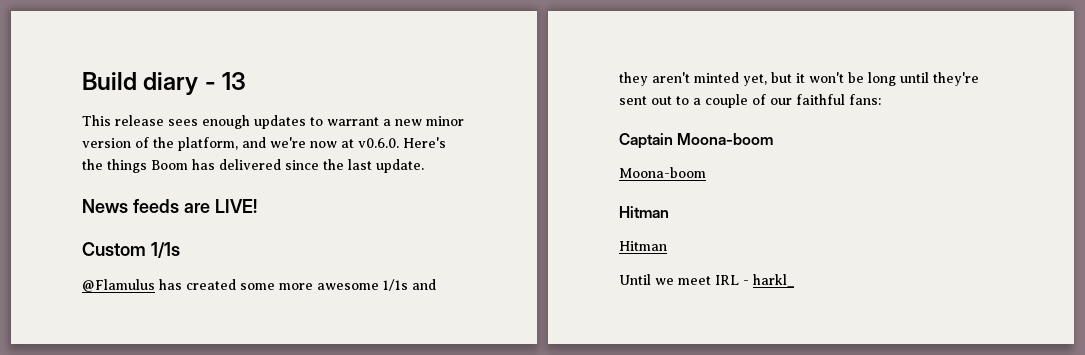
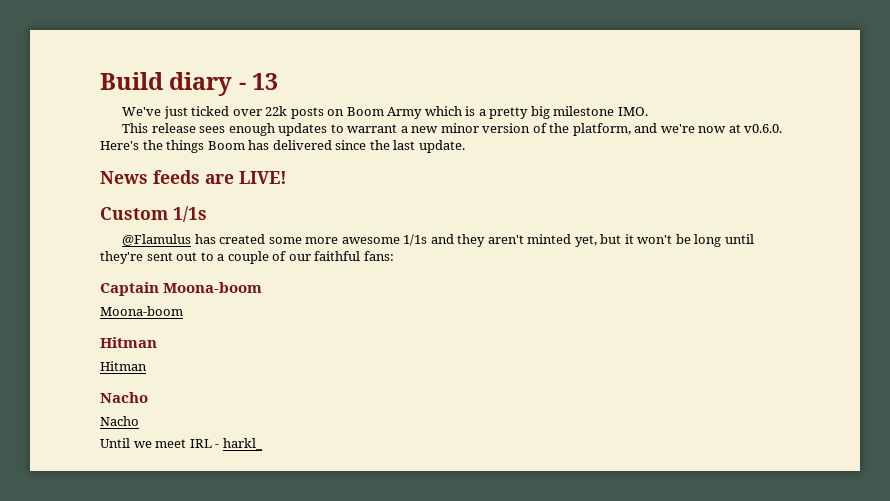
(247, 81) none -> [122,106,648,119] // We've just ticked over 22k posts on Boom Army which is a pretty big milestone IMO.
(667, 246) none -> [100,392,148,403] [100,416,139,426] // Nacho // Nacho

